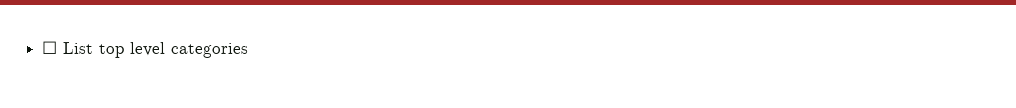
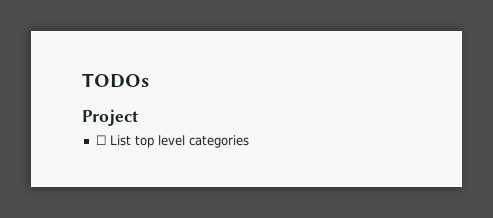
(42, 47) none -> [82,73,149,88] [82,109,138,126] TODOs // Project //

